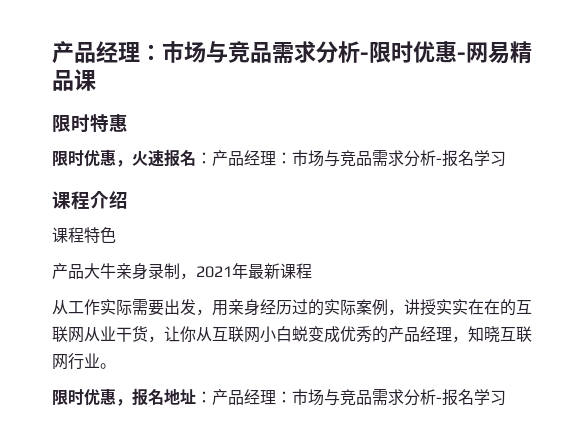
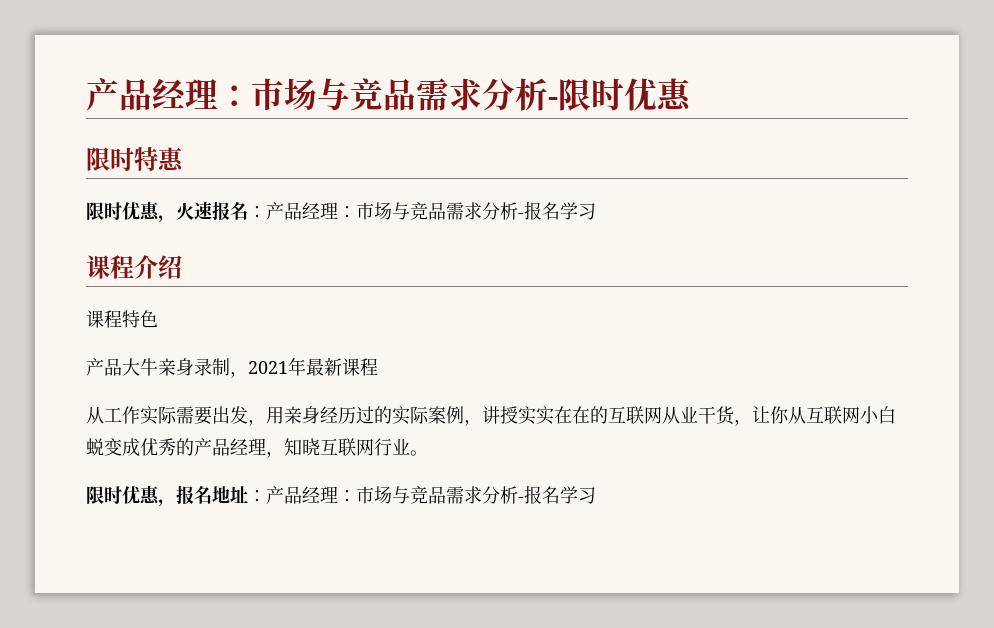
[457,41,532,64] [52,69,96,91] -网易精品课 -> (693, 94) none

